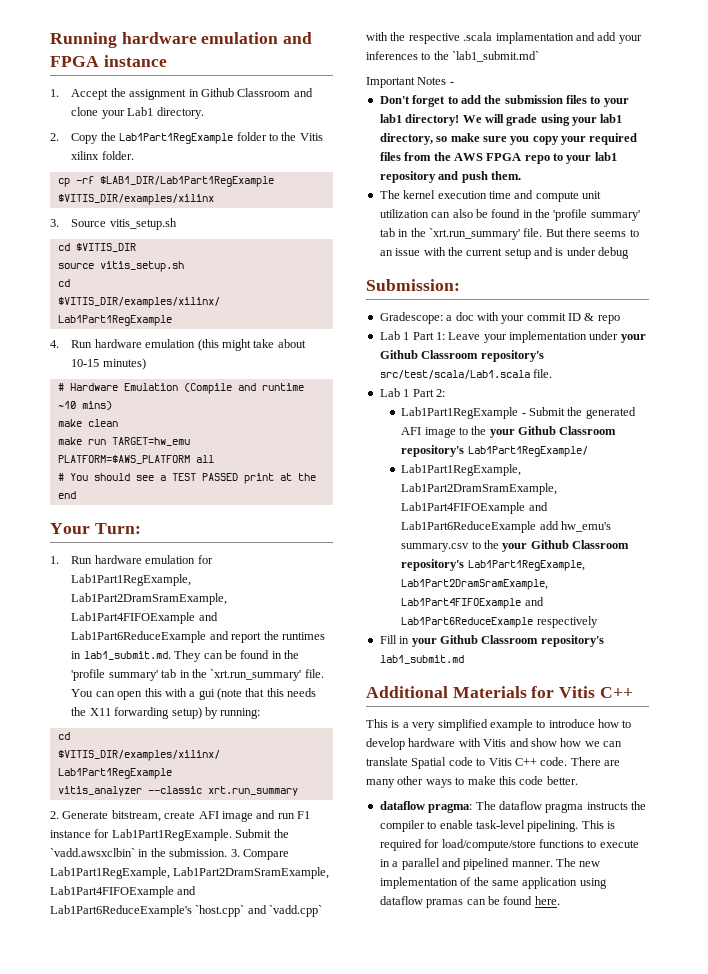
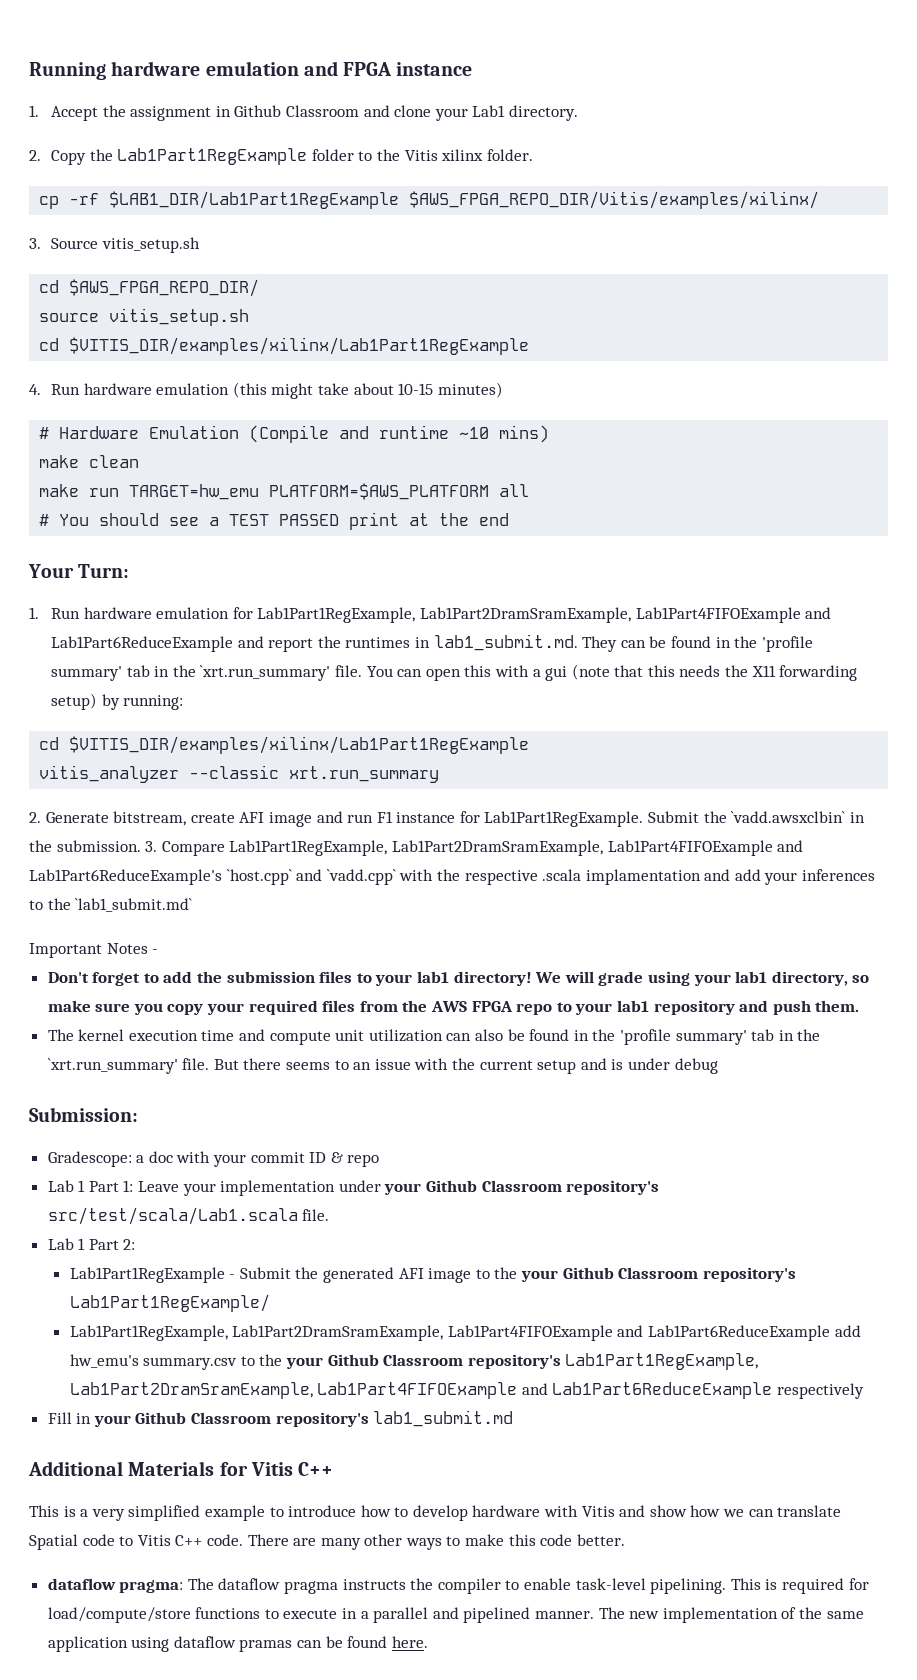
[57,194,214,205] $VITIS_DIR/examples/xilinx -> [409,191,820,209] $AWS_FPGA_REPO_DIR/Vitis/examples/xilinx/
[75,243,136,252] $VITIS_DIR -> [69,279,260,297] $AWS_FPGA_REPO_DIR/

